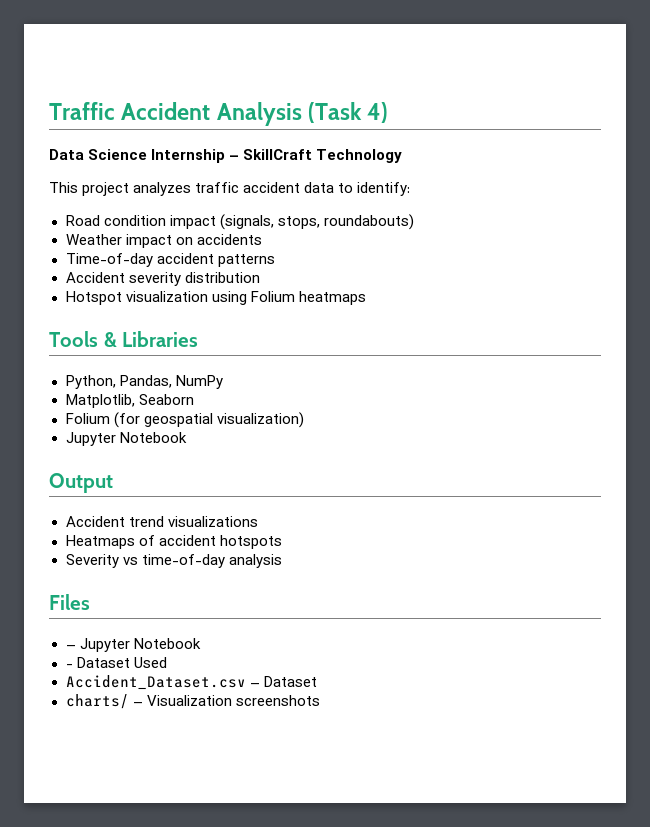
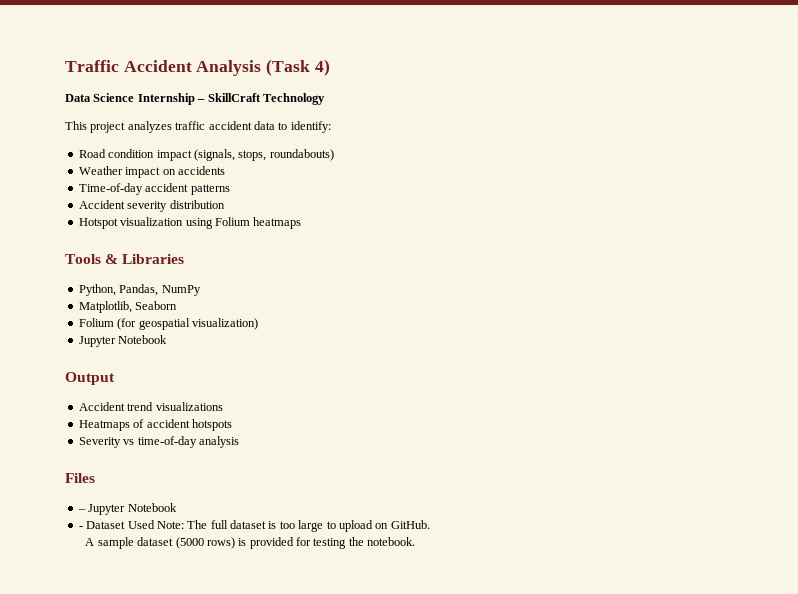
[65,675,317,690] [65,694,320,709] // Accident_Dataset.csv – Dataset // charts/ – Visualization screenshots -> [156,520,430,532] [85,537,416,549] Note: The full dataset is too large to upload on GitHub. // A sample dataset (5000 rows) is provided for testing the notebook.

